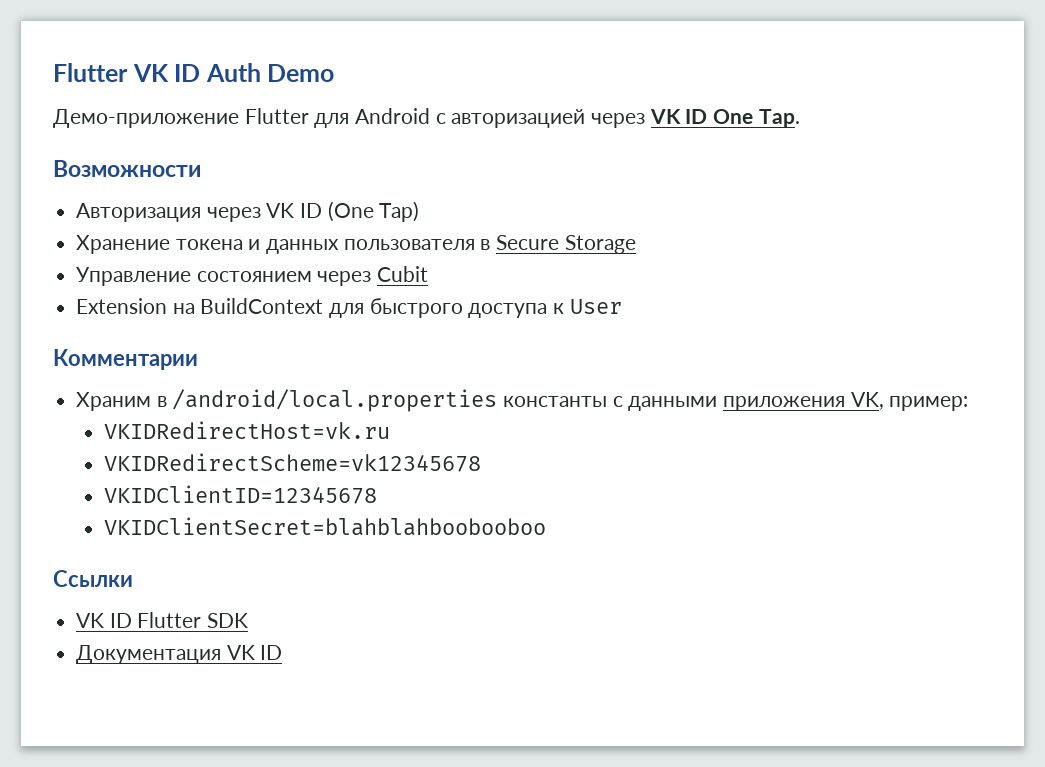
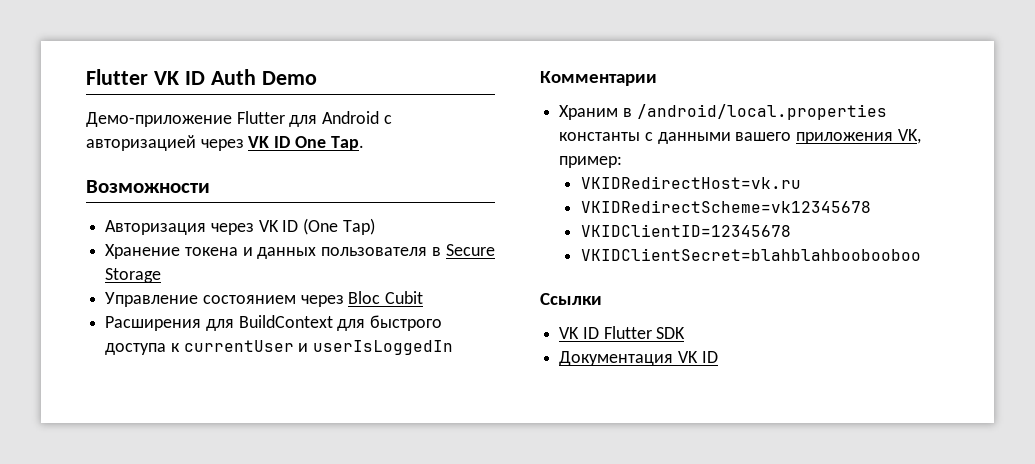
(372, 278) none -> [348,291,381,304] Bloc
[76,298,195,314] Extension на -> [105,316,234,331] Расширения для
[569,299,622,314] User -> [183,340,454,355] currentUser и userIsLoggedIn
(718, 403) none -> [735,132,792,141] вашего

